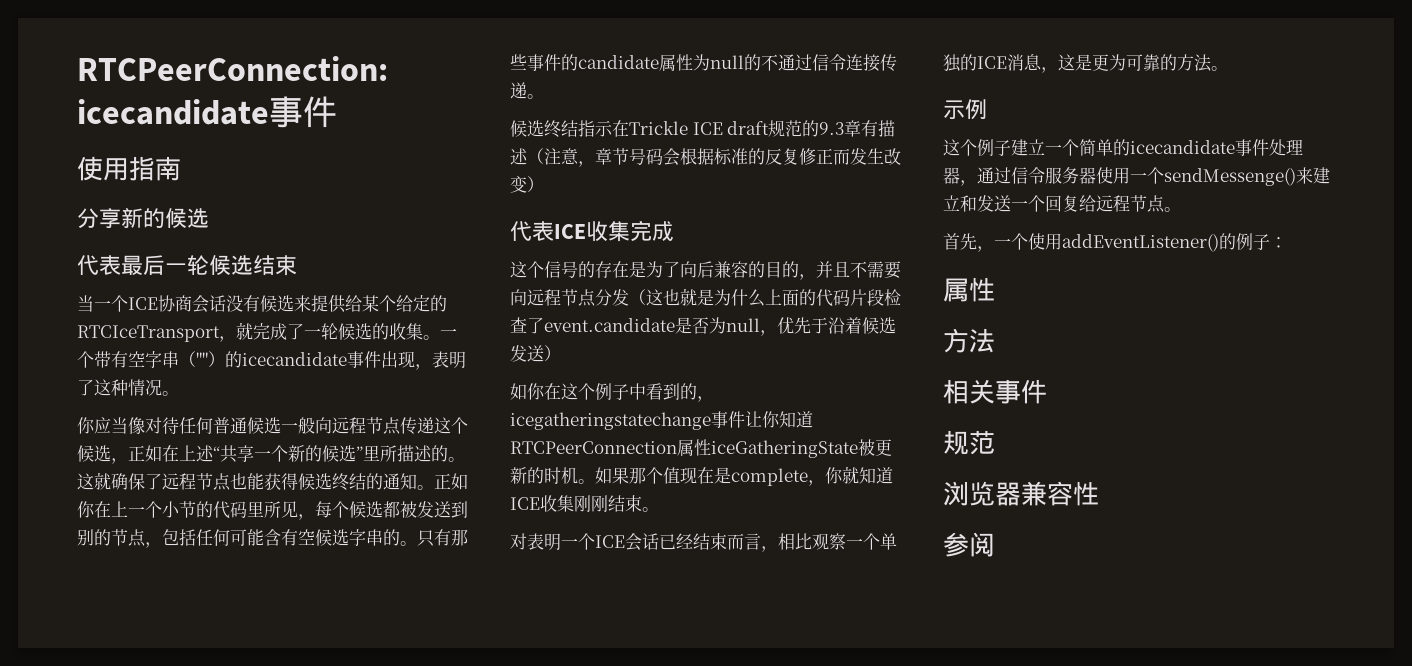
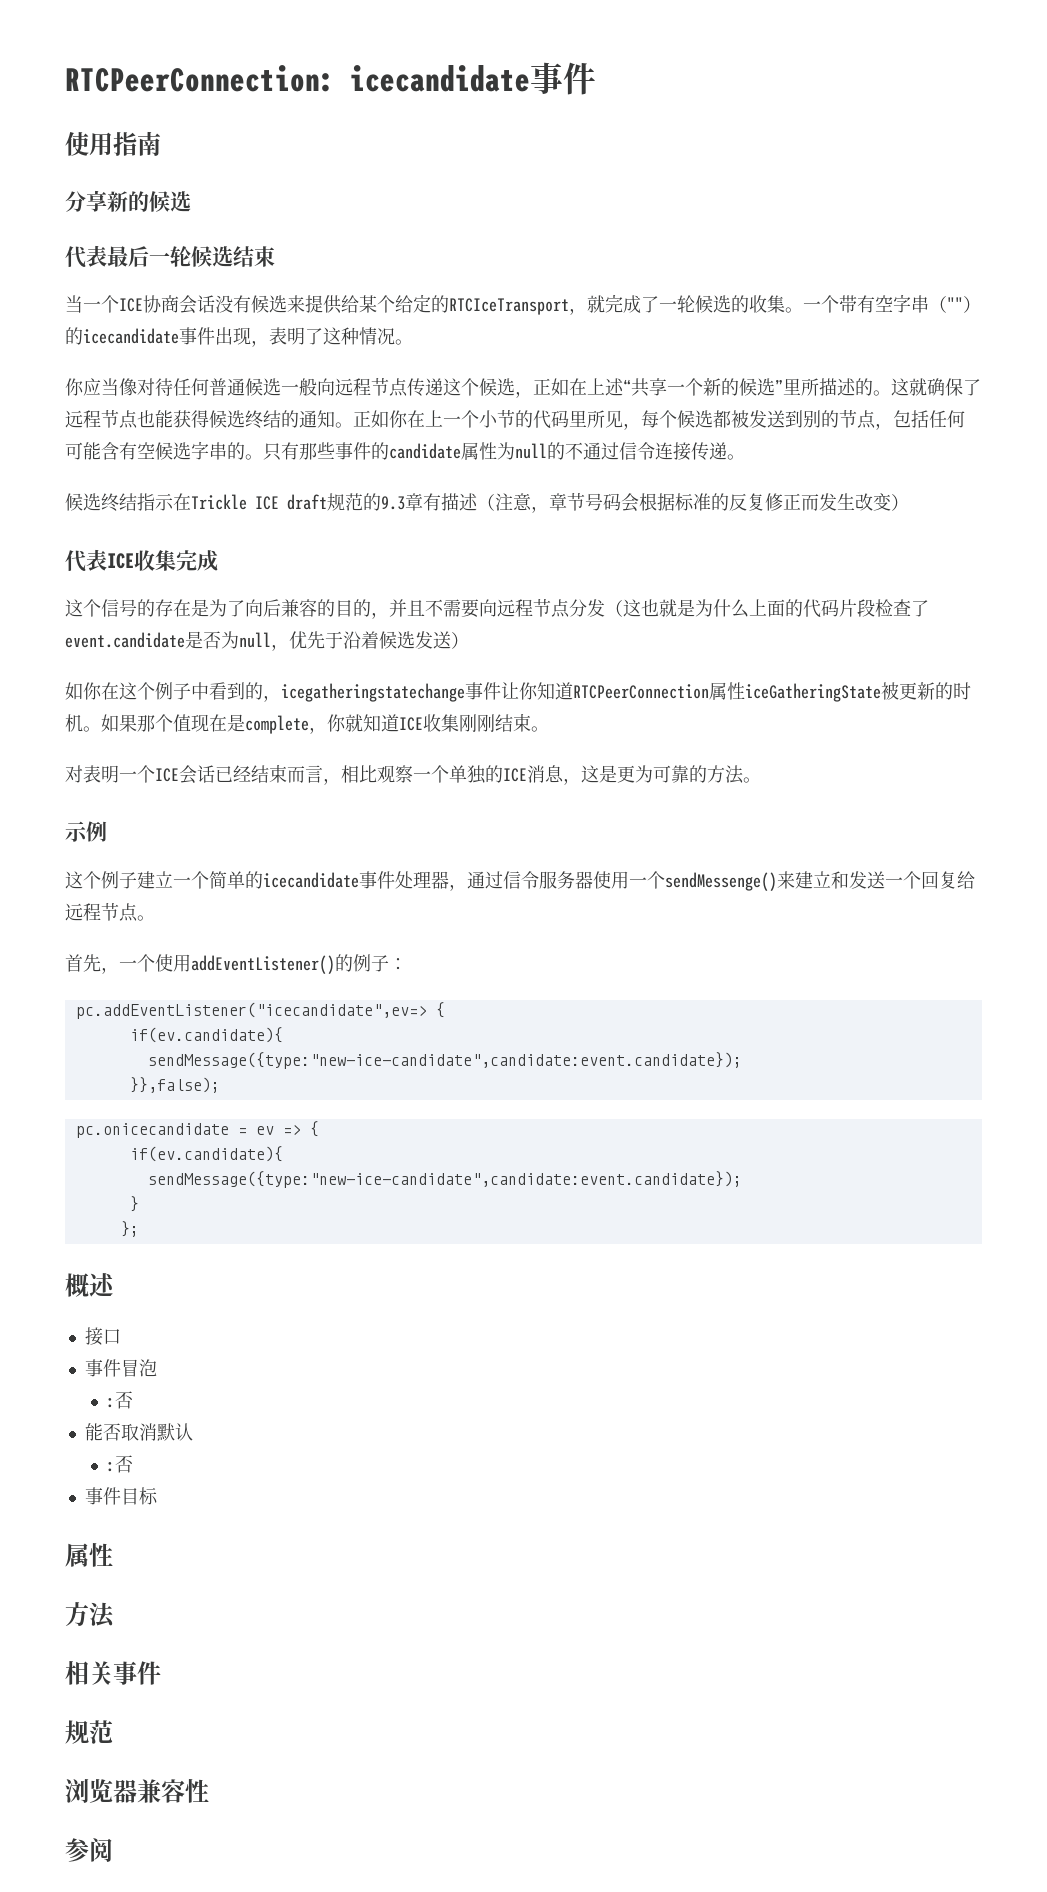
(1287, 242) none -> [75,1002,445,1019] [129,1027,283,1043] [147,1052,742,1069] [129,1077,220,1093] [75,1121,319,1138] [129,1146,283,1162] [147,1171,742,1188] [129,1196,139,1212] [120,1221,139,1237] [65,1273,115,1297] [84,1327,121,1346] [84,1359,157,1377] [106,1391,133,1409] [84,1423,193,1441] [106,1455,133,1473] [84,1487,158,1505] // pc.addEventListener("icecandidate",ev=> { // if(ev.candidate){ // sendMessage({type:"new-ice-candidate",candidate:event.candidate}); // }},false); // pc.onicecandidate = ev => { // if(ev.candidate){ // sendMessage({type:"new-ice-candidate",candidate:event.candidate}); // } // }; // 概述 // 接口 // 事件冒泡 // :否 // 能否取消默认 // :否 // 事件目标

